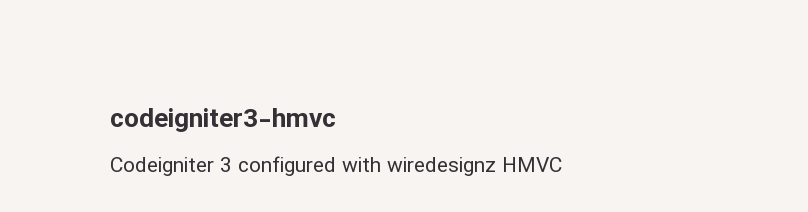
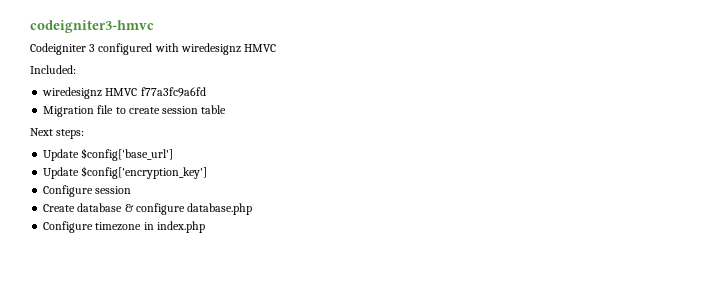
(562, 164) none -> [30,65,76,74] [42,87,206,99] [43,105,227,117] [30,128,85,139] [43,148,174,161] [43,166,208,179] [43,185,132,197] [43,203,253,215] [43,221,205,233] // Included: // wiredesignz HMVC f77a3fc9a6fd // Migration file to create session table // Next steps: // Update $config['base_url'] // Update $config['encryption_key'] // Configure session // Create database & configure database.php // Configure timezone in index.php

